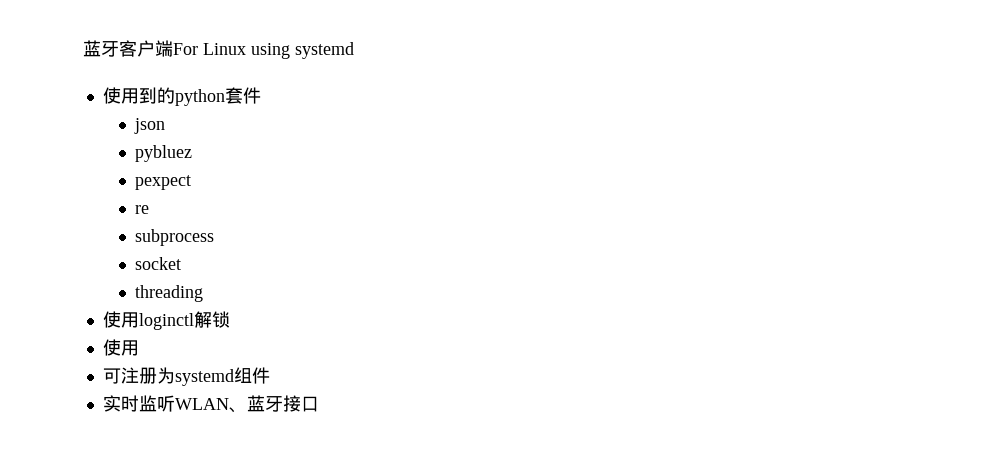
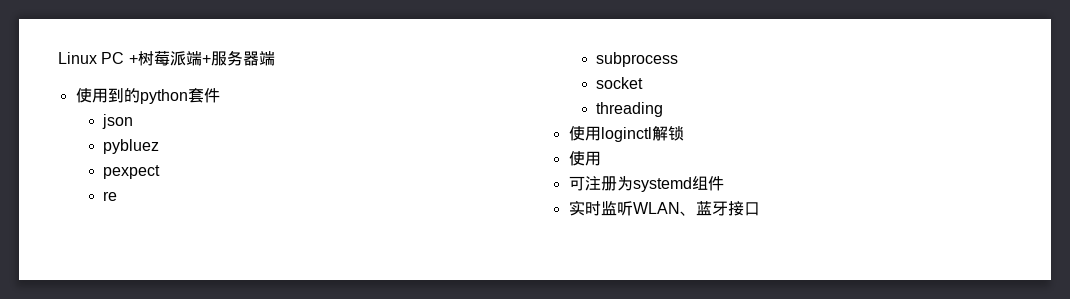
[83,40,354,59] 蓝牙客户端For Linux using systemd -> [58,50,275,66] Linux PC +树莓派端+服务器端

